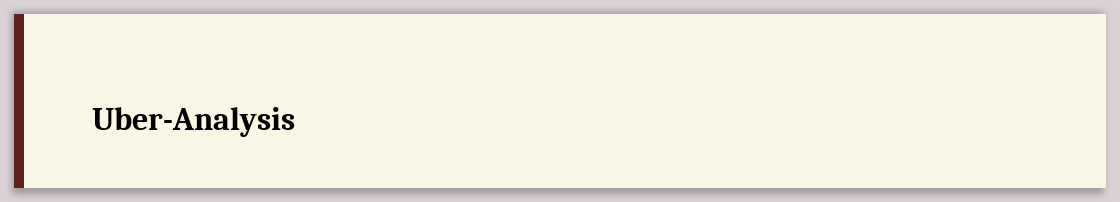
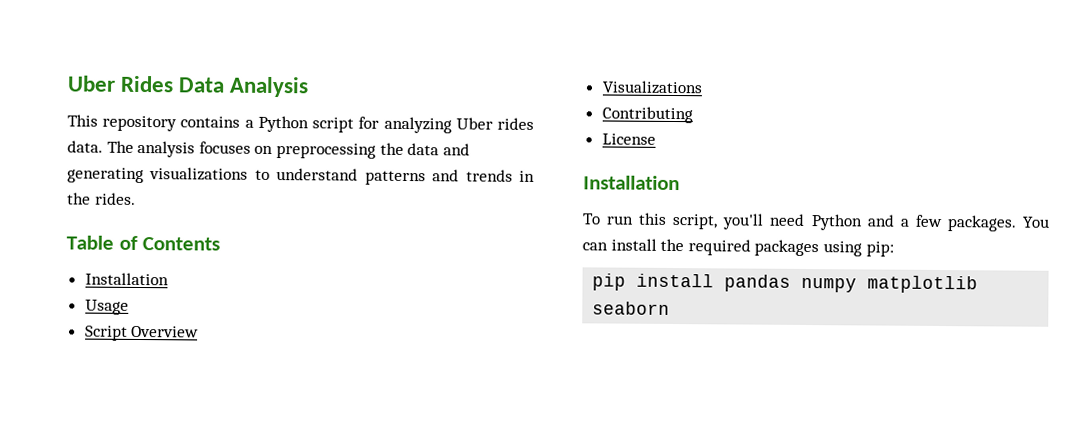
[92,107,295,137] Uber-Analysis -> [67,75,310,98] [67,114,534,134] [67,140,470,159] [67,167,535,186] [67,192,136,205] [66,235,221,251] [84,272,169,286] [84,299,129,315] [84,325,200,341] [601,80,703,95] [601,106,693,124] [601,133,656,145] [583,175,680,191] [582,212,1050,232] [582,238,894,257] [592,273,979,294] [592,301,671,315] Uber Rides Data Analysis // This repository contains a Python script for analyzing Uber rides data. The analysis focuses on preprocessing the data and generating visualizations to understand patterns and trends in the rides. // Table of Contents // Installation // Usage // Script Overview // Visualizations // Contributing // License // Installation // To run this script, you'll need Python and a few packages. You can install the required packages using pip: // pip install pandas numpy matplotlib seaborn

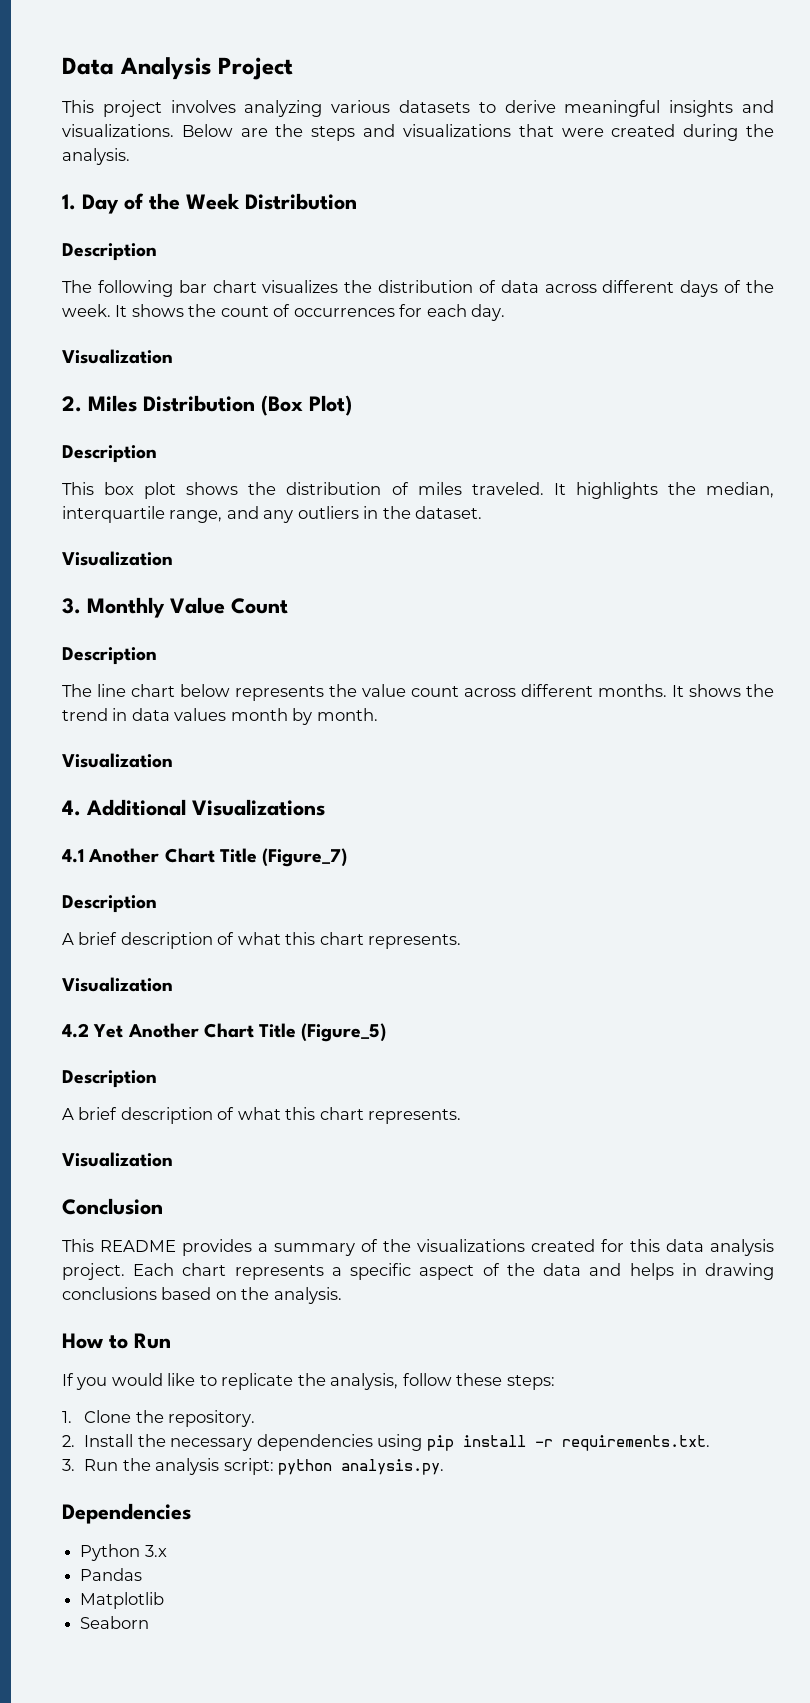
[67,75,175,93] Uber Rides -> (62, 66) none
[67,114,534,134] [67,140,470,159] [67,167,535,186] [67,192,136,205] [66,235,221,251] [84,272,169,286] [84,299,129,315] [84,325,200,341] [601,80,703,95] [601,106,693,124] [601,133,656,145] [583,175,680,191] [582,212,1050,232] [582,238,894,257] [592,273,979,294] [592,301,671,315] // This repository contains a Python script for analyzing Uber rides data. The analysis focuses on preprocessing the data and generating visualizations to understand patterns and trends in the rides. // Table of Contents // Installation // Usage // Script Overview // Visualizations // Contributing // License // Installation // To run this script, you'll need Python and a few packages. You can install the required packages using pip: // pip install pandas numpy matplotlib seaborn -> [218,57,294,80] [62,100,774,117] [62,124,775,141] [62,148,130,165] [62,193,357,214] [62,243,157,261] [62,280,774,297] [62,304,506,321] [62,349,173,364] [62,395,352,416] [62,445,157,463] [62,482,774,499] [62,506,483,523] [62,551,173,566] [62,597,288,618] [62,647,157,665] [62,684,774,701] [62,708,378,725] [62,753,173,768] [62,799,325,816] [62,848,348,867] [62,895,157,913] [62,932,462,949] [62,977,173,992] [62,1023,387,1042] [62,1070,157,1088] [62,1107,462,1124] [62,1152,173,1167] [62,1198,163,1215] [62,1239,774,1256] [62,1263,775,1280] [62,1287,342,1304] [62,1333,171,1349] [62,1373,555,1390] [62,1410,256,1427] [62,1434,710,1451] [62,1458,445,1475] [62,1503,191,1524] [80,1544,167,1561] [80,1568,143,1581] [80,1592,165,1609] [80,1616,150,1629] Project // This project involves analyzing various datasets to derive meaningful insights and visualizations. Below are the steps and visualizations that were created during the analysis. // 1. Day of the Week Distribution // Description // The following bar chart visualizes the distribution of data across different days of the week. It shows the count of occurrences for each day. // Visualization // 2. Miles Distribution (Box Plot) // Description // This box plot shows the distribution of miles traveled. It highlights the median, interquartile range, and any outliers in the dataset. // Visualization // 3. Monthly Value Count // Description // The line chart below represents the value count across different months. It shows the trend in data values month by month. // Visualization // 4. Additional Visualizations // 4.1 Another Chart Title (Figure_7) // Description // A brief description of what this chart represents. // Visualization // 4.2 Yet Another Chart Title (Figure_5) // Description // A brief description of what this chart represents. // Visualization // Conclusion // This README provides a summary of the visualizations created for this data analysis project. Each chart represents a specific aspect of the data and helps in drawing conclusions based on the analysis. // How to Run // If you would like to replicate the analysis, follow these steps: // 1. Clone the repository. // 2. Install the necessary dependencies using pip install -r requirements.txt. // 3. Run the analysis script: python analysis.py. // Dependencies // Python 3.x // Pandas // Matplotlib // Seaborn

